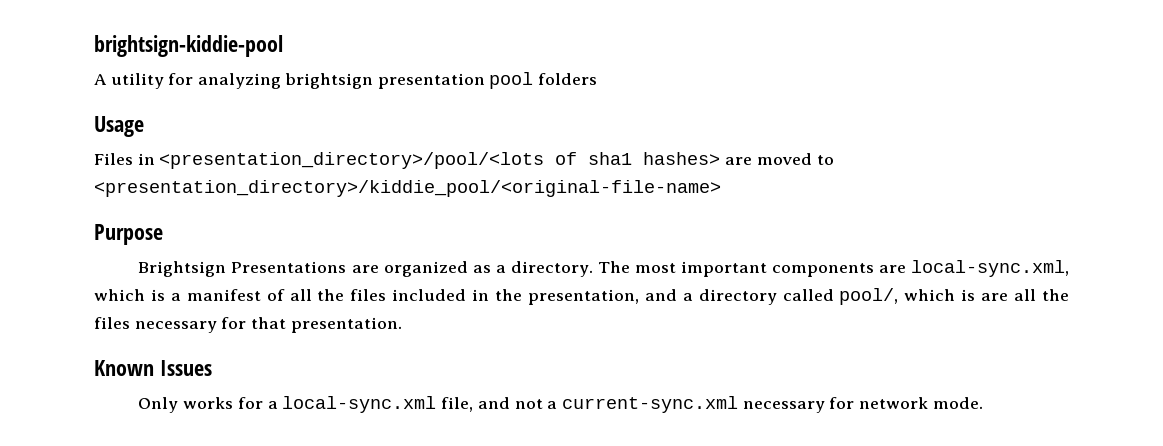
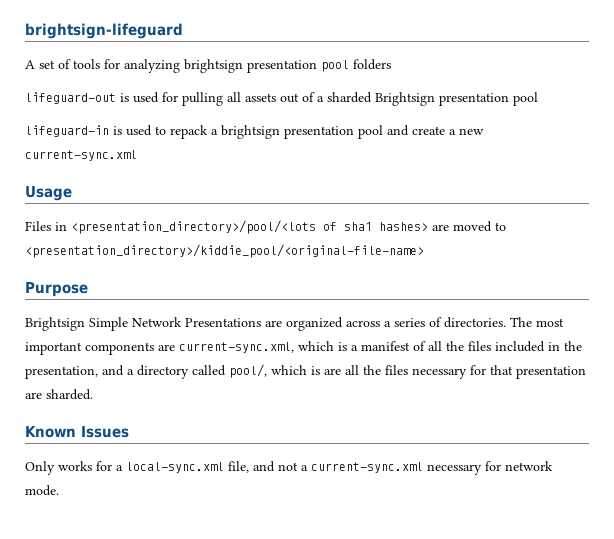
[94,35,283,57] brightsign-kiddie-pool -> [25,23,183,39] brightsign-lifeguard
[110,73,164,89] utility -> [39,59,100,69] set of tools
(598, 79) none -> [25,92,538,106] [25,125,484,139] [25,150,137,161] // lifeguard-out is used for pulling all assets out of a sharded Brightsign presentation pool // lifeguard-in is used to repack a brightsign presentation pool and create a new current-sync.xml
(227, 269) none -> [89,317,182,331] Simple Network
[472,261,593,277] as a directory. -> [346,317,506,328] across a series of directories.
[910,260,1069,277] local-sync.xml, -> [179,342,294,353] current-sync.xml,
[290,317,402,333] presentation. -> [516,366,586,379] [25,389,93,400] presentation are sharded.

